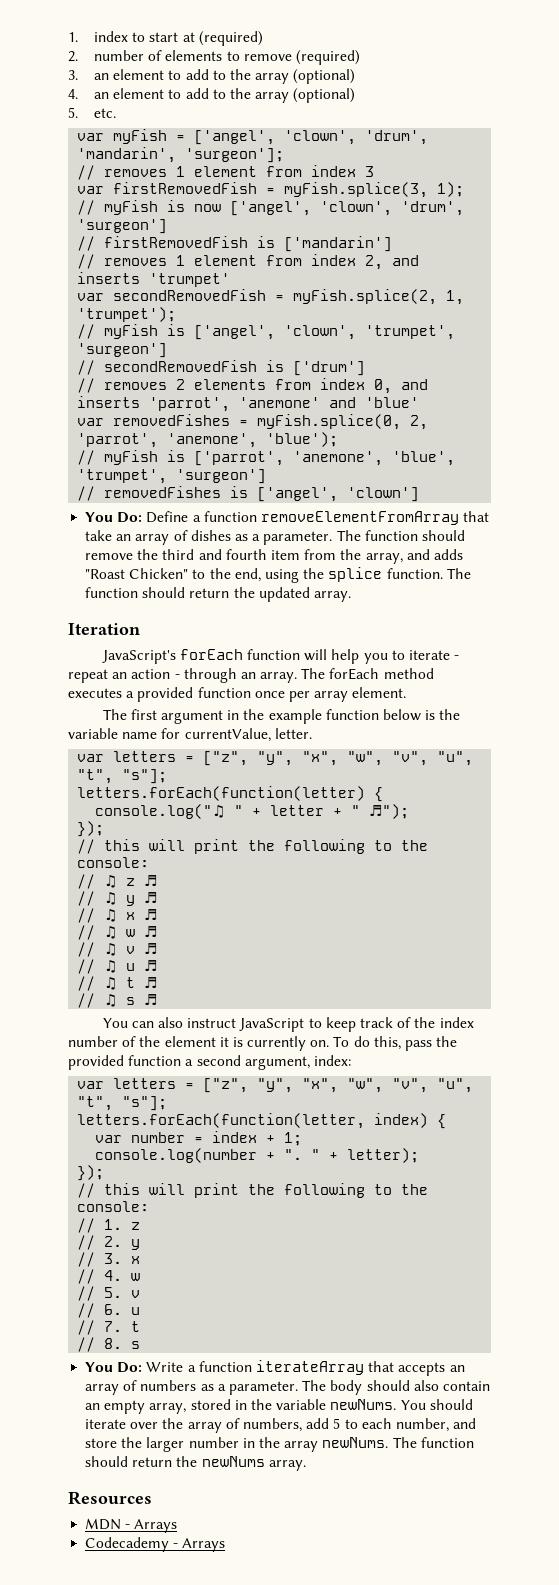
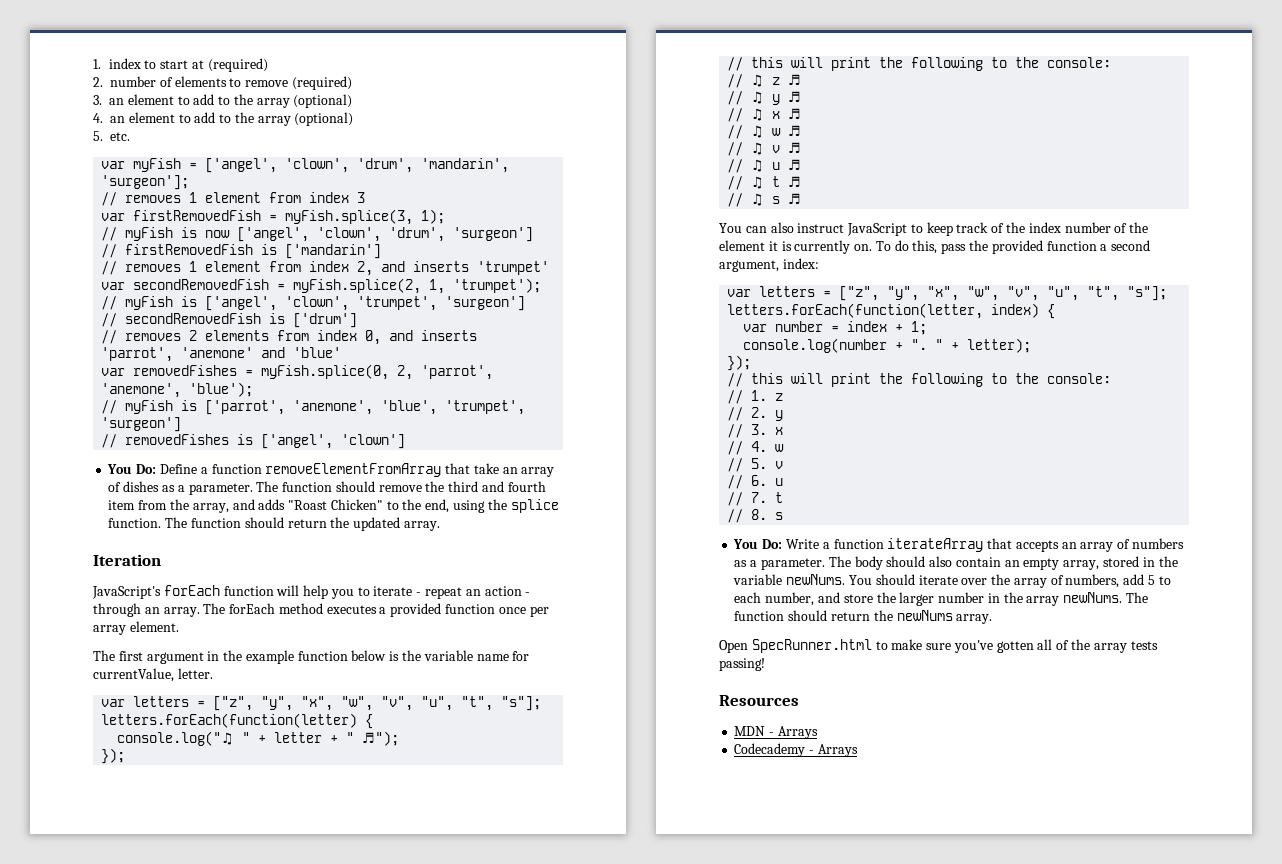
(306, 1465) none -> [719,639,1158,653] [719,658,765,671] // Open SpecRunner.html to make sure you've gotten all of the array tests passing!

